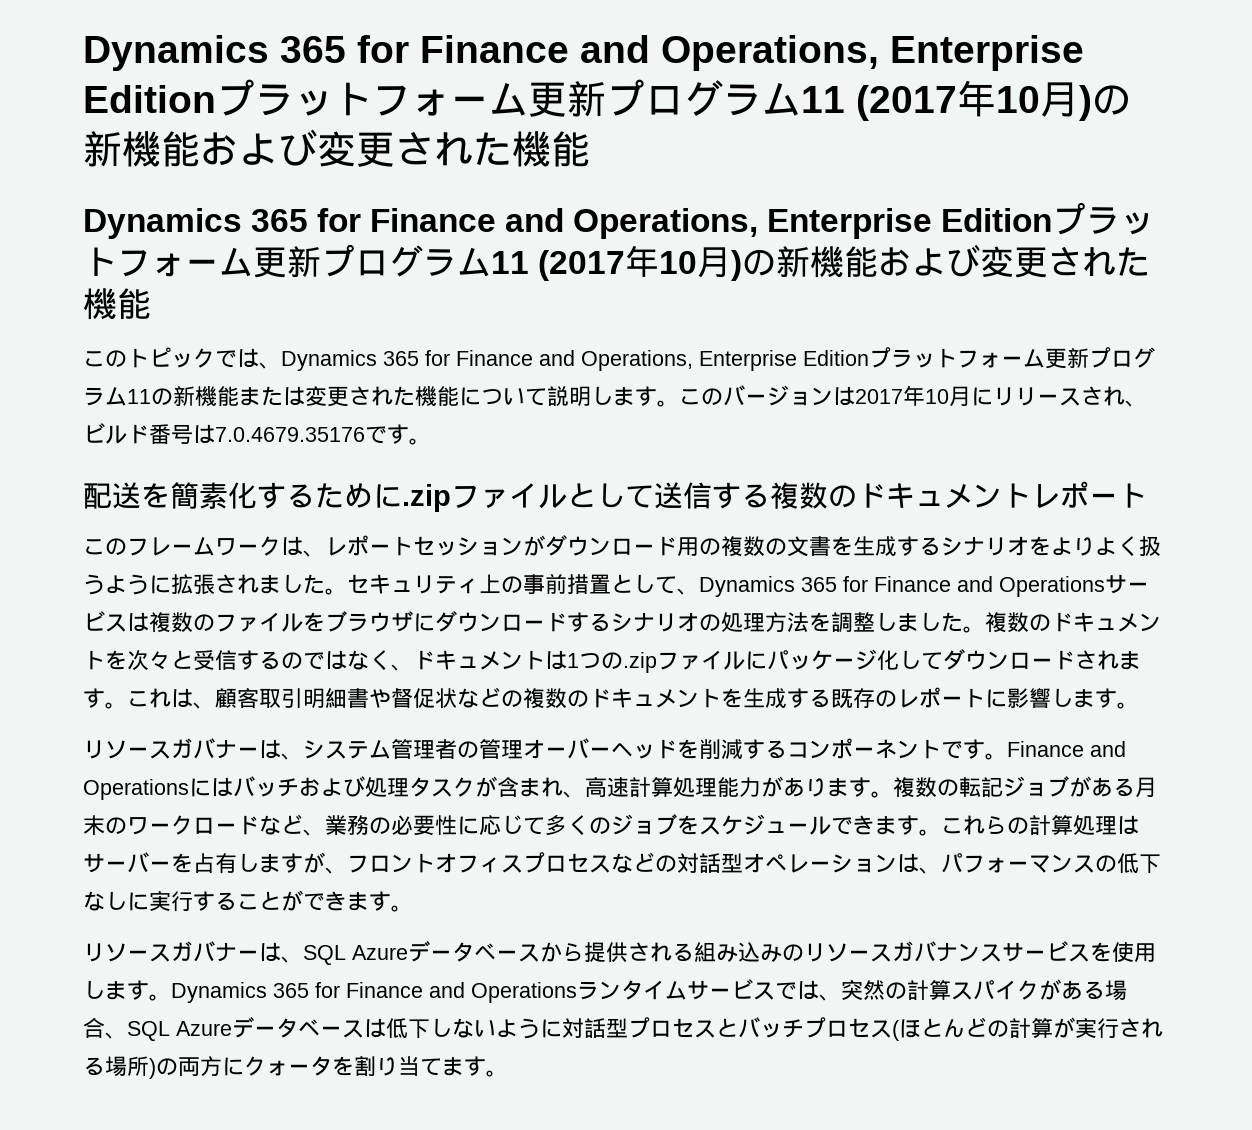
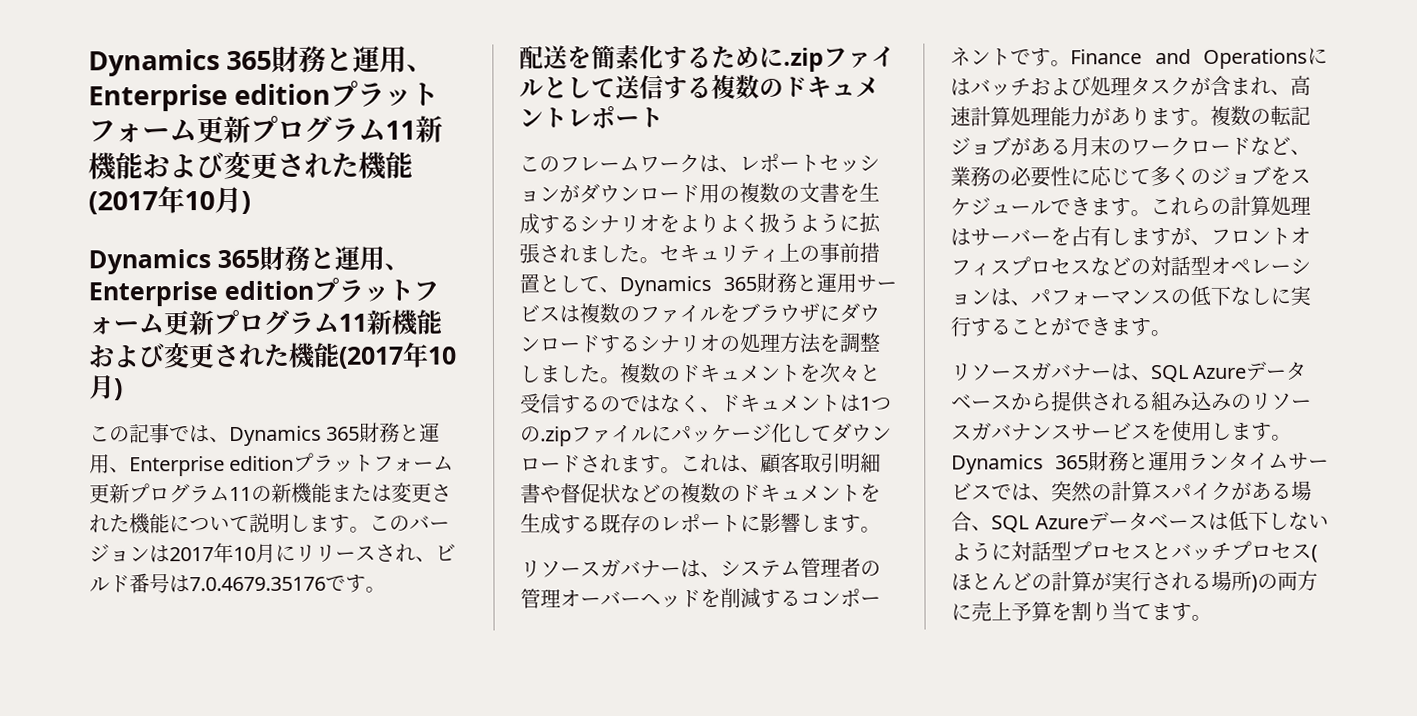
[83,35,1084,71] [83,79,1131,121] [83,129,590,167] [83,202,1155,239] [83,244,1151,281] [83,288,151,320] [83,347,215,368] Dynamics 365 for Finance and Operations, Enterprise Editionプラットフォーム更新プログラム11 (2017年10月)の新機能および変更された機能 // Dynamics 365 for Finance and Operations, Enterprise Editionプラットフォーム更新プログラム11 (2017年10月)の新機能および変更された機能 // このトピック -> [88,45,435,77] [88,80,440,112] [88,115,443,144] [88,150,413,181] [88,186,251,215] [88,245,410,275] [88,277,439,307] [88,309,442,336] [88,341,457,369] [89,374,123,401] [89,423,170,444] Dynamics 365財務と運用、Enterprise editionプラットフォーム更新プログラム11新機能および変更された機能(2017年10月) // Dynamics 365財務と運用、Enterprise editionプラットフォーム更新プログラム11新機能および変更された機能(2017年10月) // この記事
[425,350,869,371] for Finance and Operations, Enterprise Edition -> [359,422,441,443] [89,454,295,477] 財務と運用、Enterprise edition
[843,576,1105,597] for Finance and Operations -> [756,272,857,293] 財務と運用
[315,982,577,1003] for Finance and Operations -> [1088,451,1189,472] 財務と運用
[244,1056,332,1076] クォータ -> [971,601,1052,622] 売上予算

